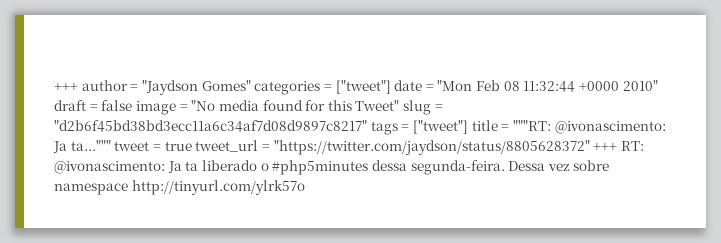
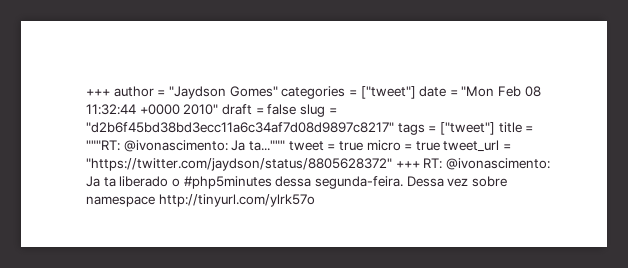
[135,100,400,115] image = "No media found for this Tweet" -> (297, 109) none
(192, 146) none -> [366,140,440,151] micro = true

